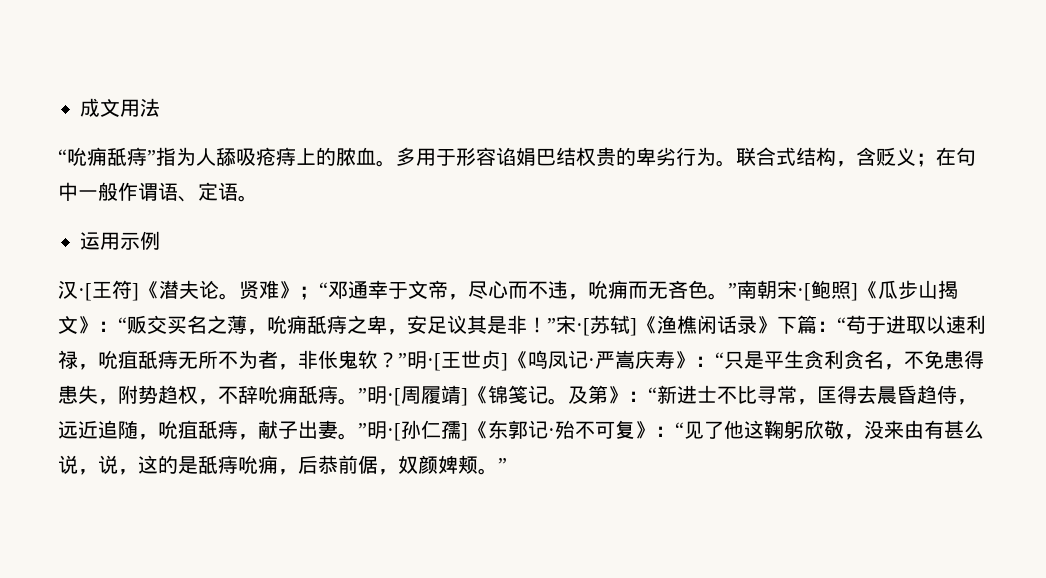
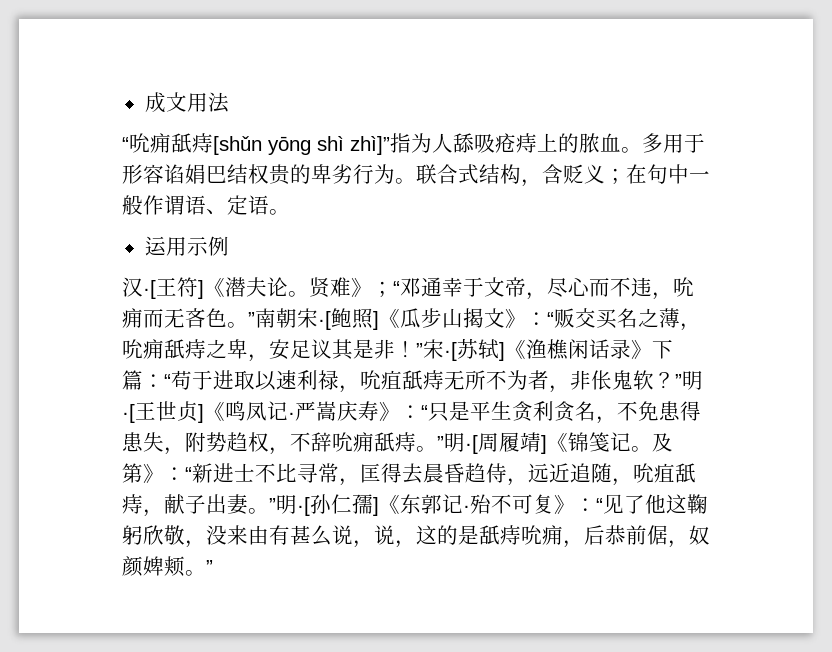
[147,150,156,164] ” -> [213,136,390,155] [shǔn yōng shì zhì]”

